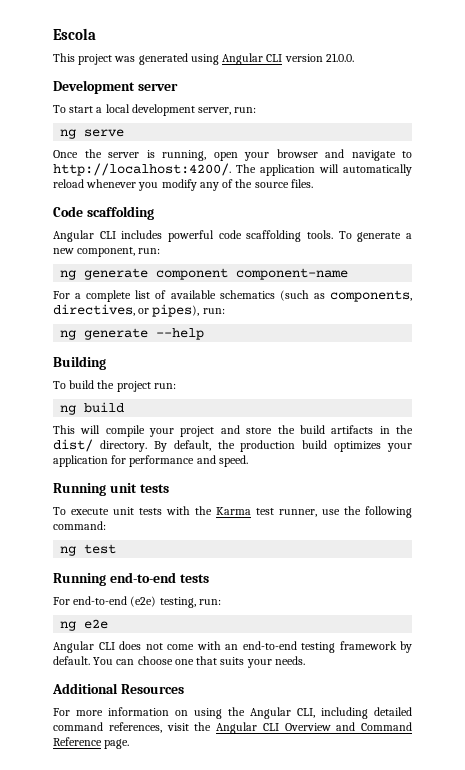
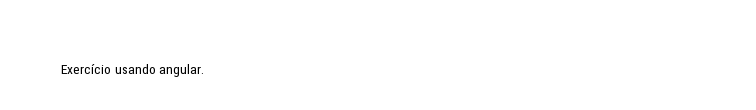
[53,28,96,40] [53,53,354,65] [53,80,178,94] [53,104,257,116] [60,129,125,139] [53,149,412,161] [53,163,412,176] [53,179,313,191] [53,206,154,220] [53,230,413,242] [53,247,161,257] [60,268,349,280] [53,290,412,302] [53,304,225,317] [60,328,205,340] [53,356,106,370] [53,380,176,392] [60,402,125,415] [53,425,414,437] [53,439,412,452] [53,455,248,467] [53,483,169,496] [53,506,412,518] [53,521,106,530] [60,544,117,556] [53,572,209,586] [53,596,221,608] [60,619,109,631] [53,641,412,653] [53,656,305,668] [52,683,184,694] [53,707,412,719] [53,722,412,734] [53,737,130,749] Escola // This project was generated using Angular CLI version 21.0.0. // Development server // To start a local development server, run: // ng serve // Once the server is running, open your browser and navigate to http://localhost:4200/. The application will automatically reload whenever you modify any of the source files. // Code scaffolding // Angular CLI includes powerful code scaffolding tools. To generate a new component, run: // ng generate component component-name // For a complete list of available schematics (such as components, directives, or pipes), run: // ng generate --help // Building // To build the project run: // ng build // This will compile your project and store the build artifacts in the dist/ directory. By default, the production build optimizes your application for performance and speed. // Running unit tests // To execute unit tests with the Karma test runner, use the following command: // ng test // Running end-to-end tests // For end-to-end (e2e) testing, run: // ng e2e // Angular CLI does not come with an end-to-end testing framework by default. You can choose one that suits your needs. // Additional Resources // For more information on using the Angular CLI, including detailed command references, visit the Angular CLI Overview and Command Reference page. -> [61,64,205,77] Exercício usando angular.

